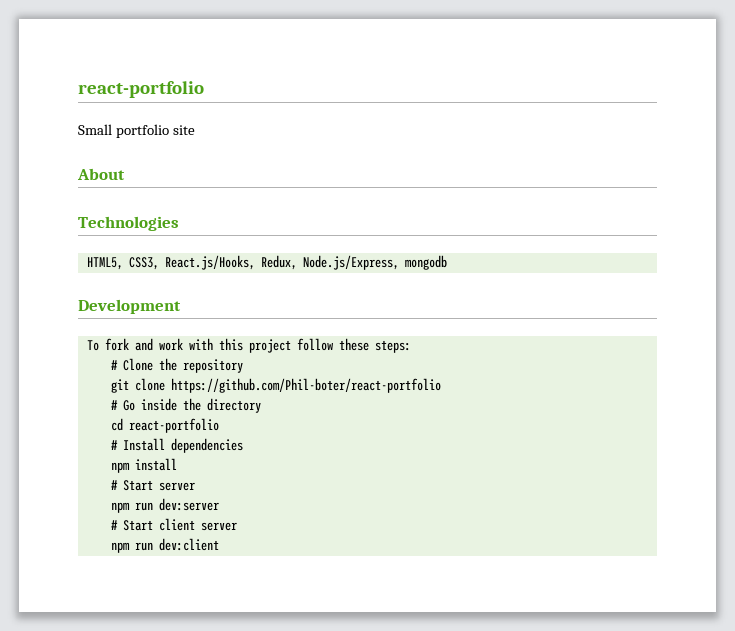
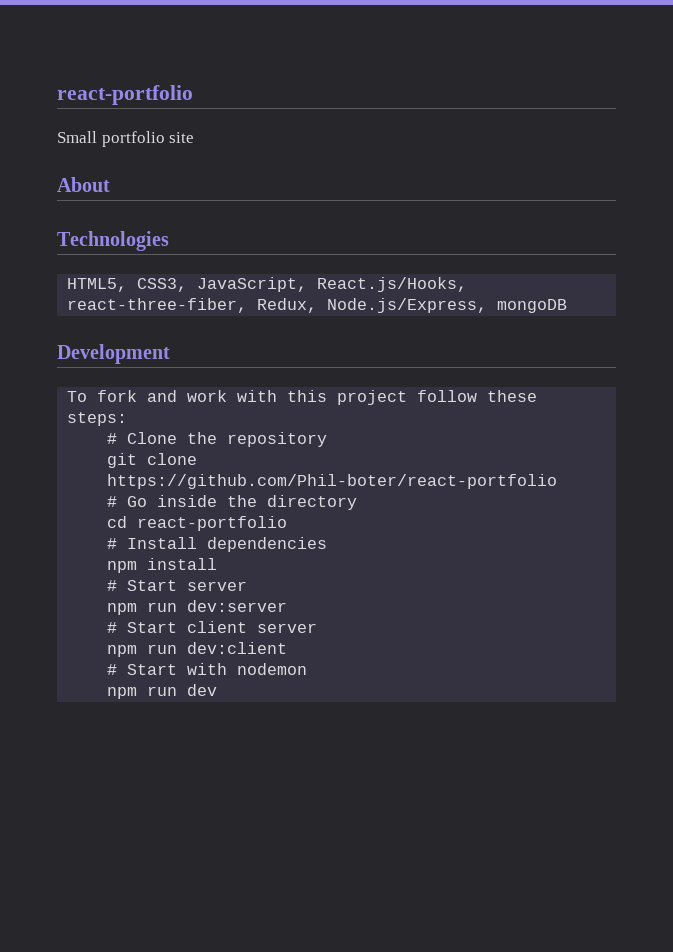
[164,255,255,270] React.js/Hooks, -> [197,277,468,292] [67,298,248,313] JavaScript, React.js/Hooks, react-three-fiber,
[404,255,447,270] mongodb -> [497,299,568,313] mongoDB
(219, 544) none -> [107,663,308,675] [107,684,218,699] // # Start with nodemon // npm run dev

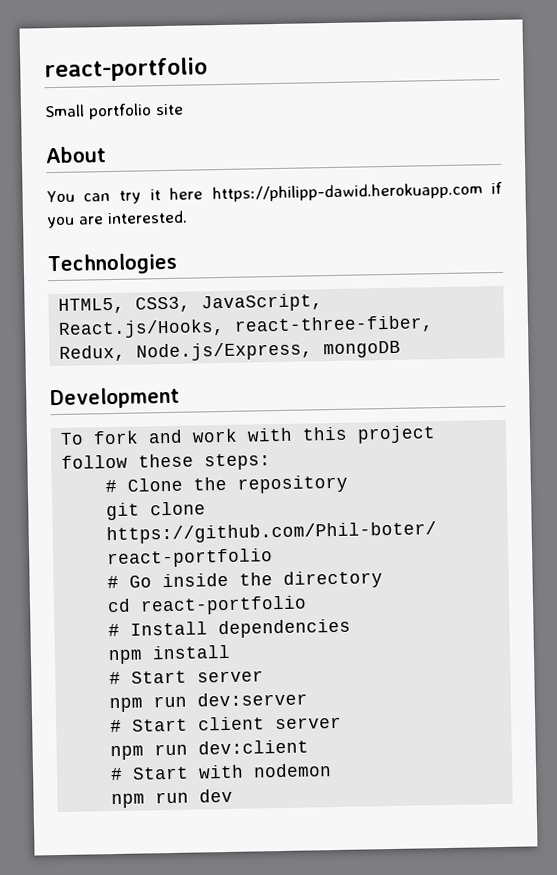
(110, 184) none -> [46,181,503,204] [46,210,188,229] // You can try it here https://philipp-dawid.herokuapp.com if you are interested.

